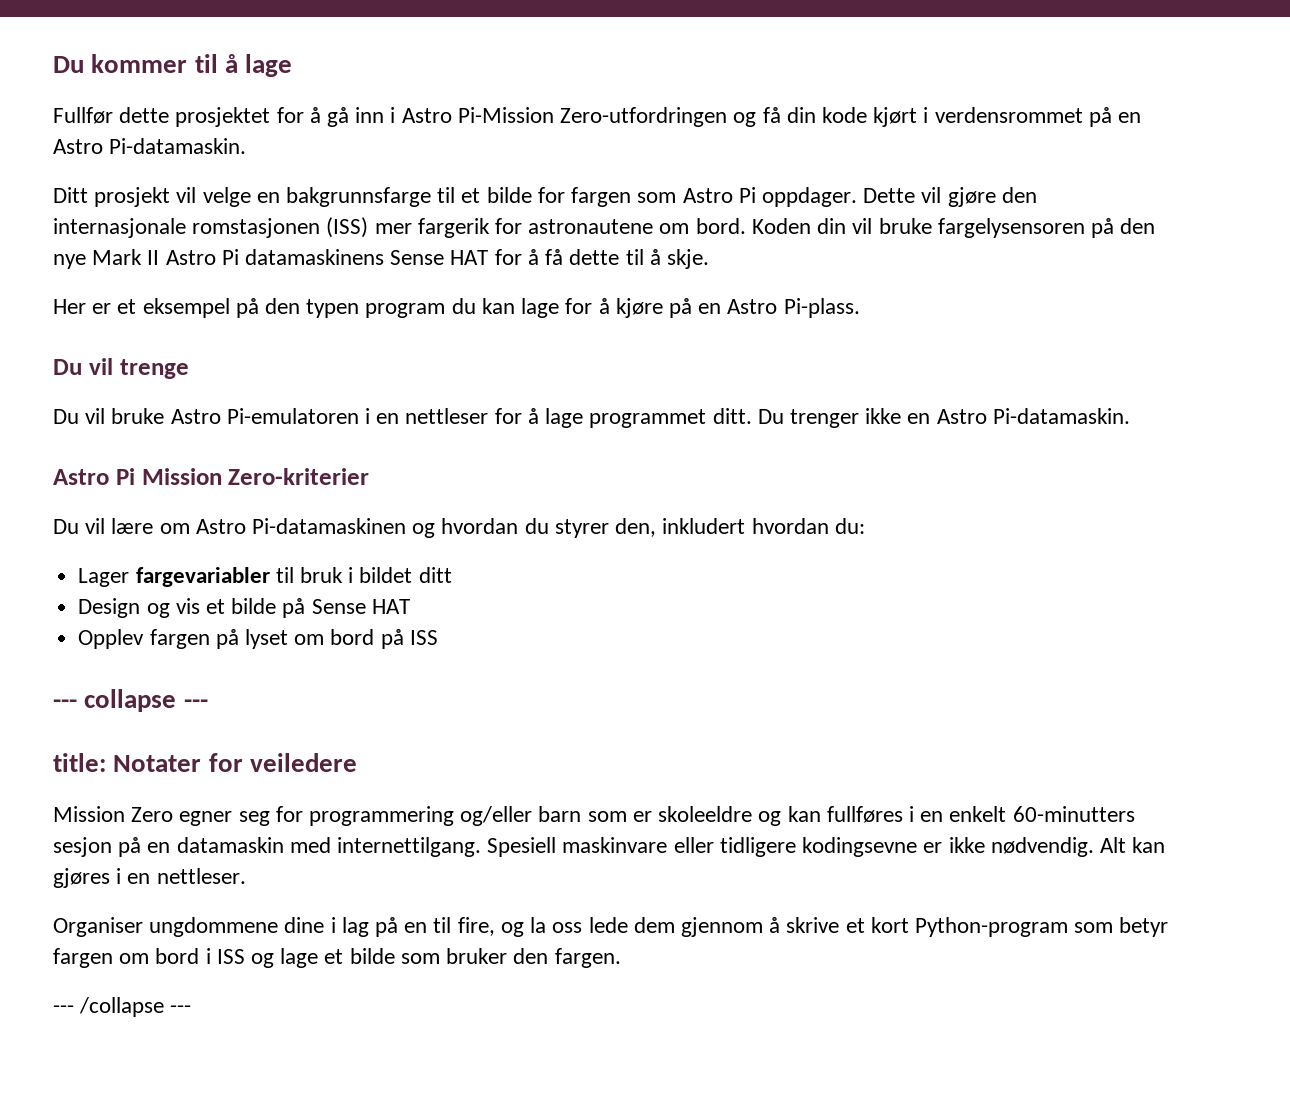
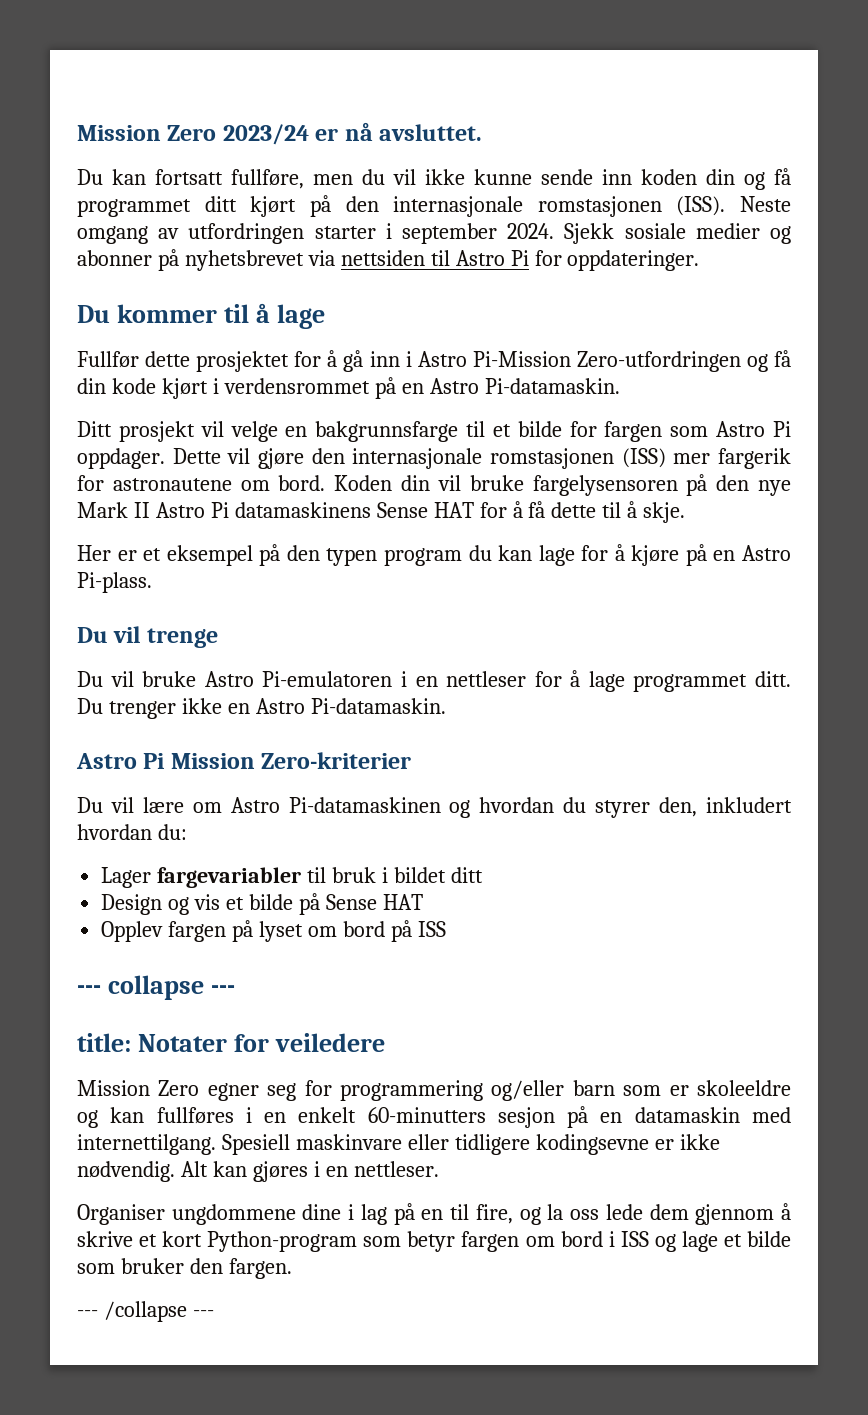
(53, 64) none -> [77,122,483,145] [77,168,791,190] [77,195,791,217] [77,223,792,244] [77,249,700,271] Mission Zero 2023/24 er nå avsluttet. // Du kan fortsatt fullføre, men du vil ikke kunne sende inn koden din og få programmet ditt kjørt på den internasjonale romstasjonen (ISS). Neste omgang av utfordringen starter i september 2024. Sjekk sosiale medier og abonner på nyhetsbrevet via nettsiden til Astro Pi for oppdateringer. //

